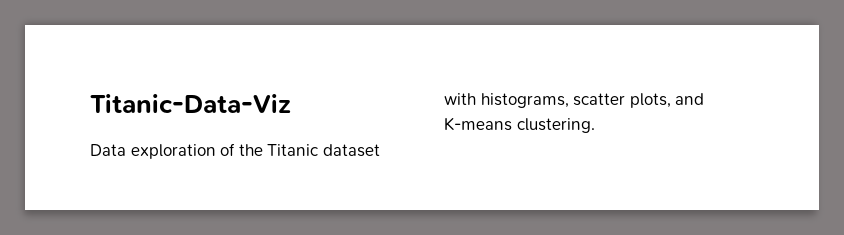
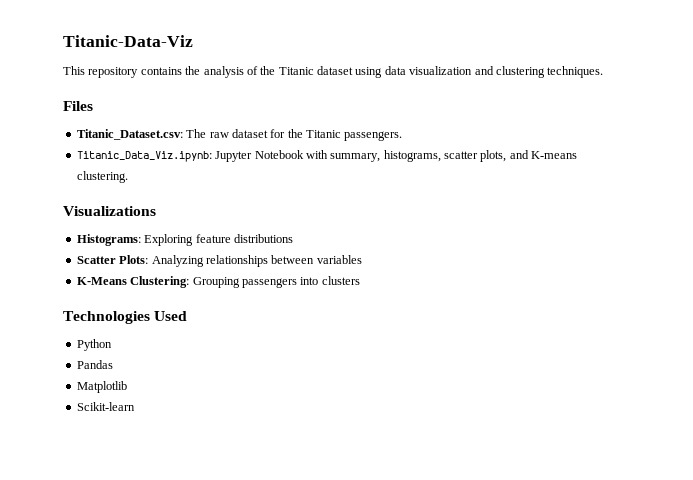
[90,143,380,159] [444,93,476,105] Data exploration of the Titanic dataset with -> [63,66,604,78] [63,101,93,111] [76,129,403,141] [76,150,381,162] This repository contains the analysis of the Titanic dataset using data visualization and clustering techniques. // Files // Titanic_Dataset.csv: The raw dataset for the Titanic passengers. // Titanic_Data_Viz.ipynb: Jupyter Notebook with summary,
(595, 125) none -> [63,206,156,216] [76,234,293,246] [76,255,362,267] [76,276,360,288] [63,311,188,324] [76,339,112,351] [76,360,113,369] [76,381,127,393] [76,402,135,411] // Visualizations // Histograms: Exploring feature distributions // Scatter Plots: Analyzing relationships between variables // K-Means Clustering: Grouping passengers into clusters // Technologies Used // Python // Pandas // Matplotlib // Scikit-learn

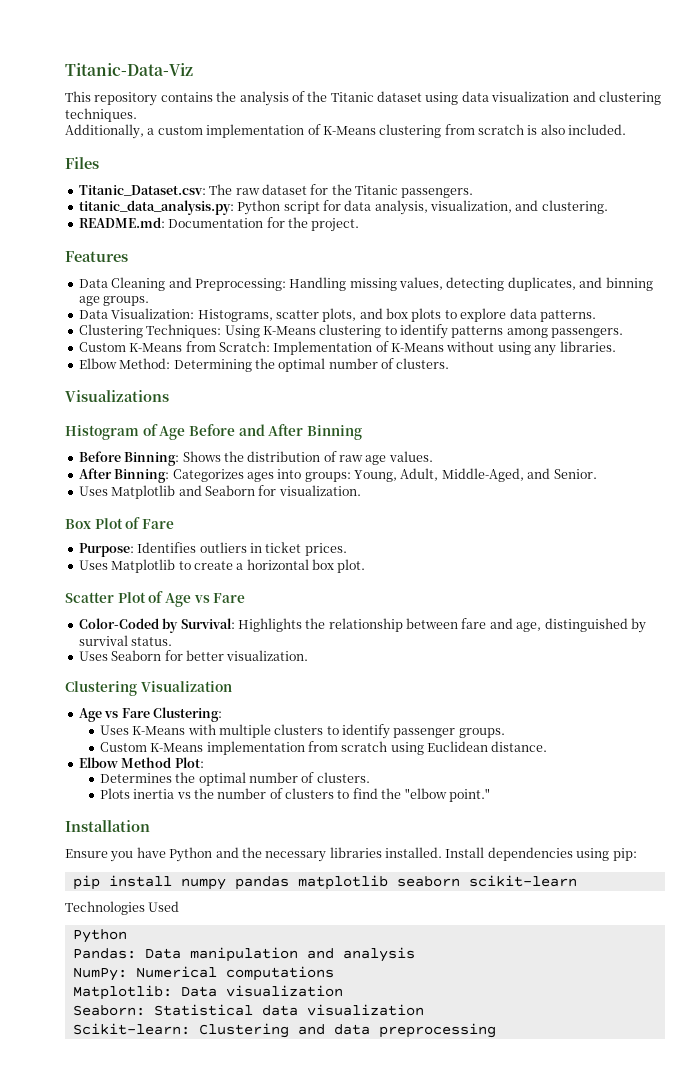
(604, 72) none -> [65,124,627,139] // Additionally, a custom implementation of K-Means clustering from scratch is also included.
[76,150,578,162] [76,171,128,183] [63,206,156,216] [76,234,293,246] [76,255,362,267] [76,276,360,288] [63,311,188,324] [76,339,112,351] [76,360,113,369] [76,381,127,393] [76,402,135,411] Titanic_Data_Viz.ipynb: Jupyter Notebook with summary, histograms, scatter plots, and K-means clustering. // Visualizations // Histograms: Exploring feature distributions // Scatter Plots: Analyzing relationships between variables // K-Means Clustering: Grouping passengers into clusters // Technologies Used // Python // Pandas // Matplotlib // Scikit-learn -> [78,200,608,215] [78,217,360,232] [65,251,128,262] [78,277,653,291] [78,296,150,306] [78,308,596,322] [78,324,624,339] [78,341,616,356] [78,358,450,372] [65,390,169,402] [65,424,362,440] [78,451,433,466] [78,468,597,483] [78,485,361,499] [65,517,174,529] [78,542,347,557] [78,559,366,573] [65,591,246,607] [78,618,646,633] [78,635,173,646] [78,650,309,661] [65,681,232,696] [78,707,222,722] [99,724,505,739] [99,741,548,755] [78,757,204,768] [99,772,370,786] [99,788,490,802] [65,820,150,832] [65,847,637,862] [72,875,577,890] [65,901,180,915] [72,929,127,943] [72,947,415,962] [72,966,334,981] [72,985,343,1000] [72,1004,424,1016] [72,1023,496,1038] titanic_data_analysis.py: Python script for data analysis, visualization, and clustering. // README.md: Documentation for the project. // Features // Data Cleaning and Preprocessing: Handling missing values, detecting duplicates, and binning age groups. // Data Visualization: Histograms, scatter plots, and box plots to explore data patterns. // Clustering Techniques: Using K-Means clustering to identify patterns among passengers. // Custom K-Means from Scratch: Implementation of K-Means without using any libraries. // Elbow Method: Determining the optimal number of clusters. // Visualizations // Histogram of Age Before and After Binning // Before Binning: Shows the distribution of raw age values. // After Binning: Categorizes ages into groups: Young, Adult, Middle-Aged, and Senior. // Uses Matplotlib and Seaborn for visualization. // Box Plot of Fare // Purpose: Identifies outliers in ticket prices. // Uses Matplotlib to create a horizontal box plot. // Scatter Plot of Age vs Fare // Color-Coded by Survival: Highlights the relationship between fare and age, distinguished by survival status. // Uses Seaborn for better visualization. // Clustering Visualization // Age vs Fare Clustering: // Uses K-Means with multiple clusters to identify passenger groups. // Custom K-Means implementation from scratch using Euclidean distance. // Elbow Method Plot: // Determines the optimal number of clusters. // Plots inertia vs the number of clusters to find the "elbow point." // Installation // Ensure you have Python and the necessary libraries installed. Install dependencies using pip: // pip install numpy pandas matplotlib seaborn scikit-learn // Technologies Used // Python // Pandas: Data manipulation and analysis // NumPy: Numerical computations // Matplotlib: Data visualization // Seaborn: Statistical data visualization // Scikit-learn: Clustering and data preprocessing

